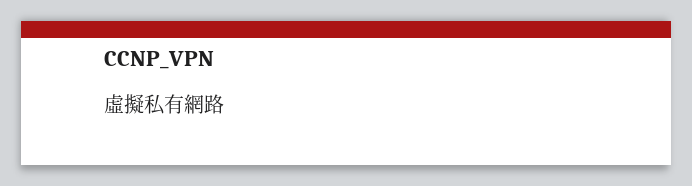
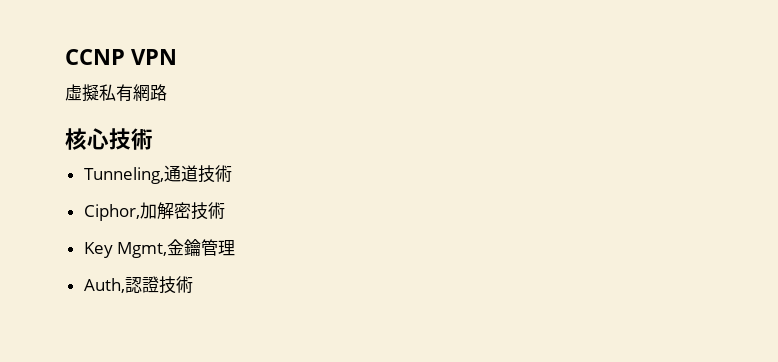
[104,51,214,69] CCNP_VPN -> [65,49,177,65] CCNP VPN
(224, 104) none -> [65,128,153,150] [83,165,232,184] [83,202,225,221] [83,239,236,258] [83,276,193,294] // 核心技術 // Tunneling,通道技術 // Ciphor,加解密技術 // Key Mgmt,金鑰管理 // Auth,認證技術

